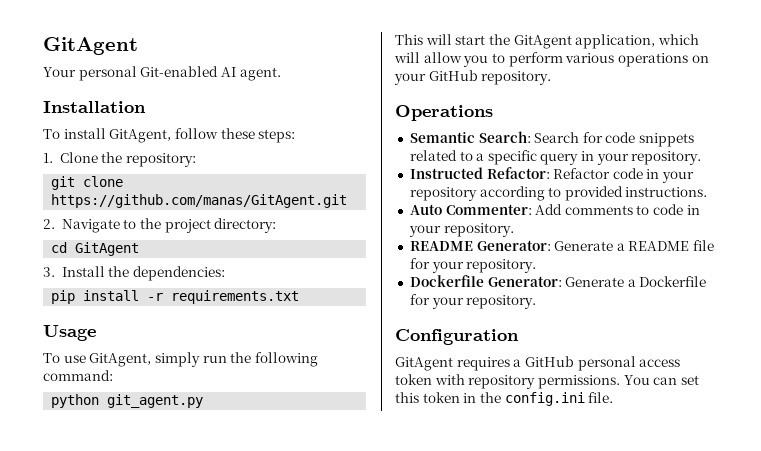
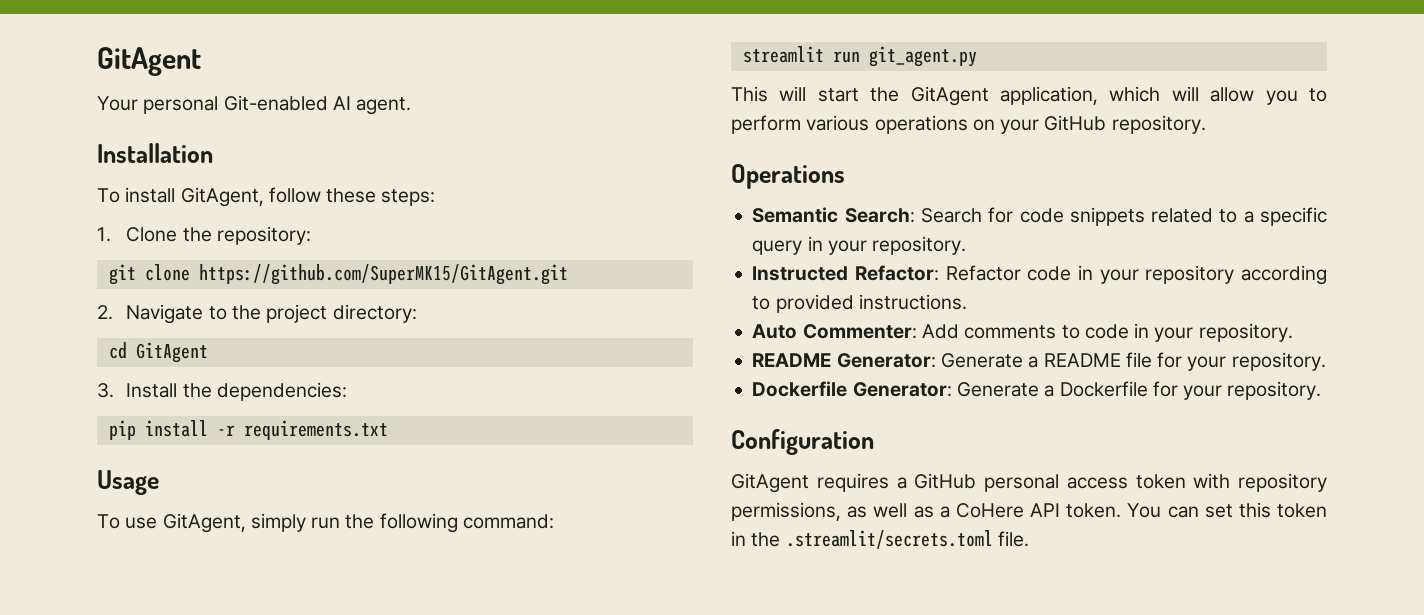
[51,194,348,208] https://github.com/manas/GitAgent.git -> [198,264,568,285] https://github.com/SuperMK15/GitAgent.git
[51,394,100,408] python -> [742,46,860,63] streamlit run
[537,375,620,389] permissions. -> [731,502,1122,521] permissions, as well as a CoHere API token.
[504,392,585,406] config.ini -> [785,530,993,549] .streamlit/secrets.toml

